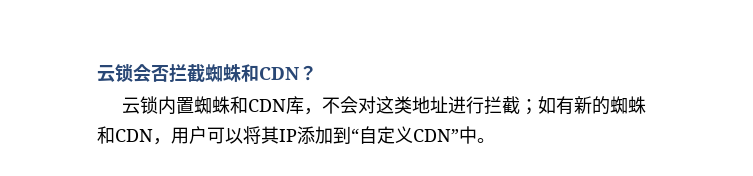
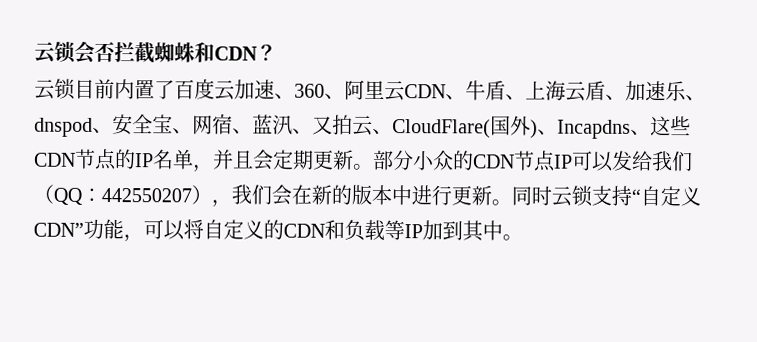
[157,96,646,115] [97,126,459,145] 内置蜘蛛和CDN库，不会对这类地址进行拦截；如有新的蜘蛛和CDN，用户可以将其IP添加到“自定义CDN” -> [74,78,706,102] [34,113,691,139] [34,148,693,173] [33,184,701,208] [33,218,484,243] 目前内置了百度云加速、360、阿里云CDN、牛盾、上海云盾、加速乐、dnspod、安全宝、网宿、蓝汛、又拍云、CloudFlare(国外)、Incapdns、这些CDN节点的IP名单，并且会定期更新。部分小众的CDN节点IP可以发给我们（QQ：442550207），我们会在新的版本中进行更新。同时云锁支持“自定义CDN”功能，可以将自定义的CDN和负载等IP加到其

